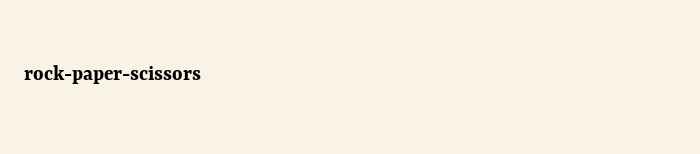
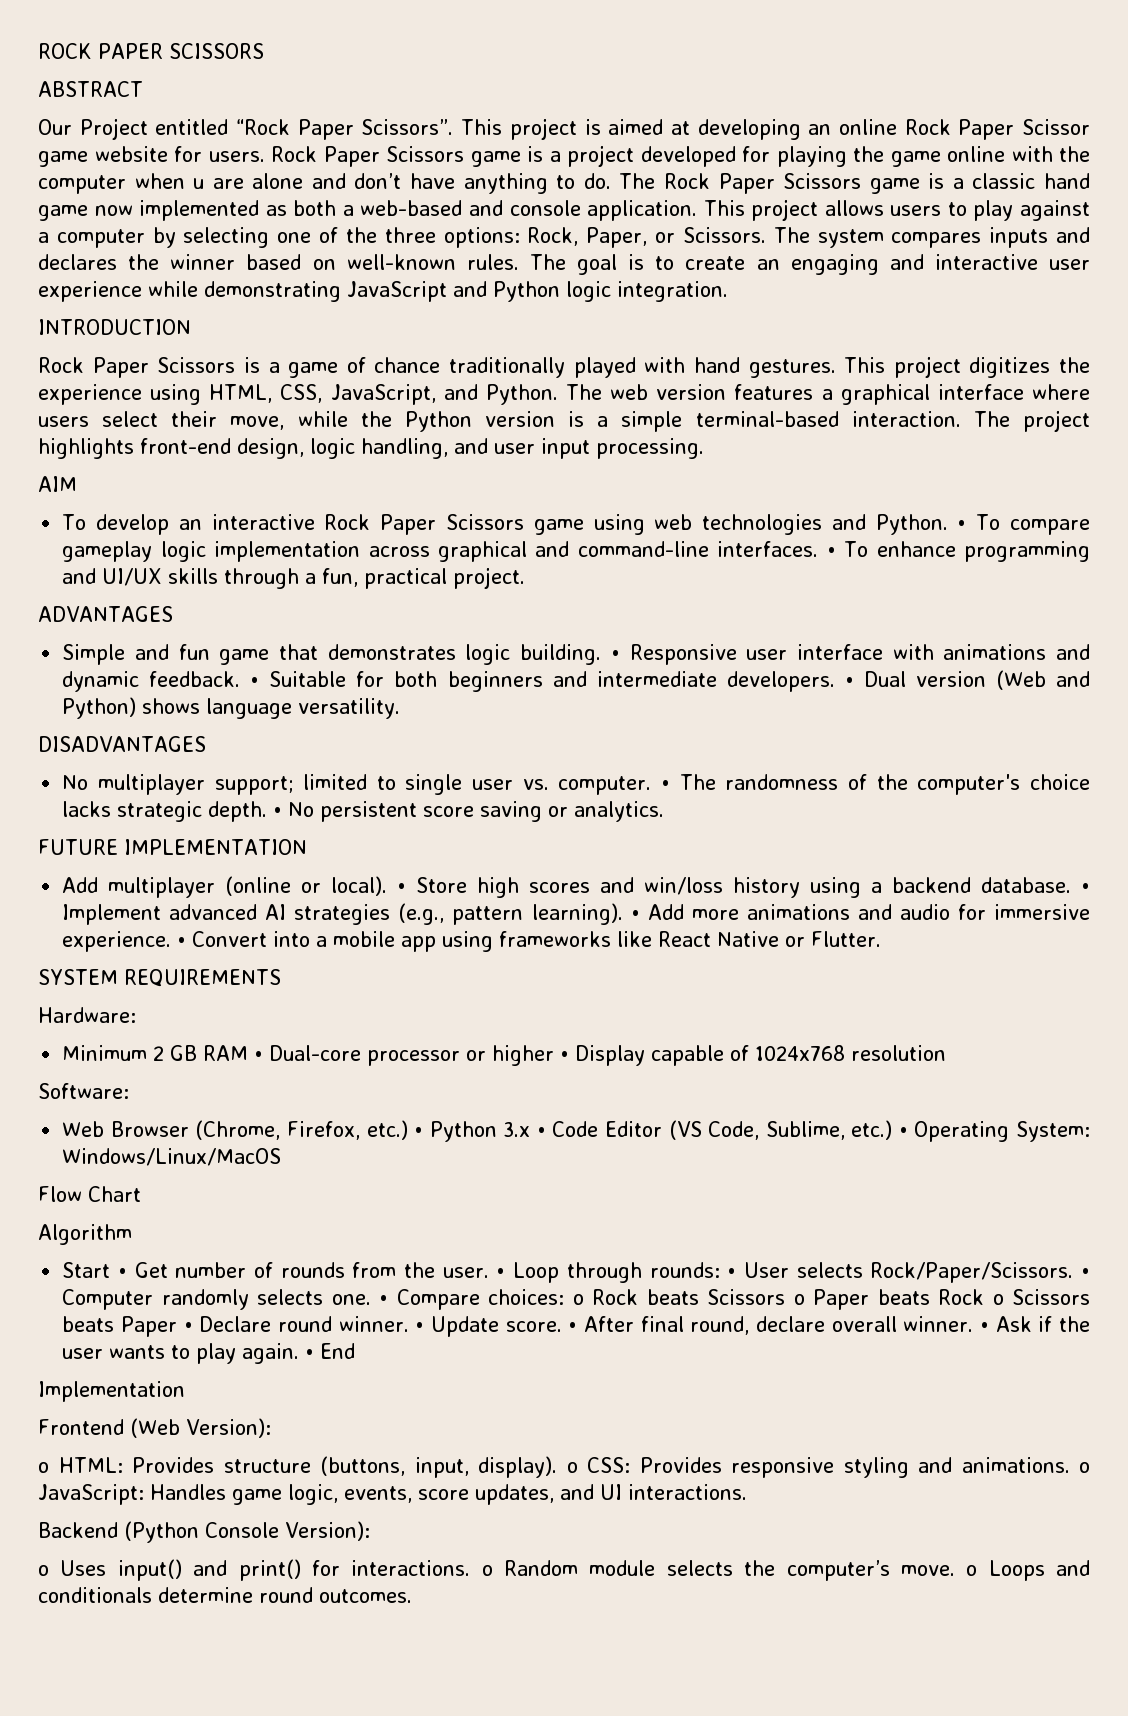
[24,65,201,84] rock-paper-scissors -> [38,43,264,59] [38,81,143,97] [38,118,1090,140] [38,145,1090,167] [38,173,1090,194] [38,199,1090,221] [38,227,1091,248] [38,254,1090,275] [38,281,728,302] [38,319,191,335] [38,356,1090,378] [38,384,1090,405] [38,410,1090,432] [38,438,704,459] [38,476,77,492] [62,514,1091,535] [62,541,1090,562] [62,567,526,589] [38,606,173,622] [62,644,1091,665] [62,670,1090,692] [62,697,401,719] [38,736,206,752] [62,774,1090,795] [62,801,665,822] [38,839,307,855] [62,876,1090,898] [62,903,1090,925] [62,931,882,952] [38,969,281,987] [38,1007,136,1023] [62,1045,947,1066] [38,1083,129,1099] [62,1120,1090,1142] [62,1148,282,1166] [38,1186,141,1202] [38,1224,132,1245] [62,1262,1090,1283] [62,1289,1090,1310] [62,1316,1090,1337] [62,1343,356,1364] [38,1381,185,1402] [38,1418,271,1438] [38,1456,1090,1478] [38,1484,747,1505] [38,1521,370,1543] [38,1559,1090,1581] [38,1587,412,1603] ROCK PAPER SCISSORS // ABSTRACT // Our Project entitled “Rock Paper Scissors”. This project is aimed at developing an online Rock Paper Scissor game website for users. Rock Paper Scissors game is a project developed for playing the game online with the computer when u are alone and don’t have anything to do. The Rock Paper Scissors game is a classic hand game now implemented as both a web-based and console application. This project allows users to play against a computer by selecting one of the three options: Rock, Paper, or Scissors. The system compares inputs and declares the winner based on well-known rules. The goal is to create an engaging and interactive user experience while demonstrating JavaScript and Python logic integration. // INTRODUCTION // Rock Paper Scissors is a game of chance traditionally played with hand gestures. This project digitizes the experience using HTML, CSS, JavaScript, and Python. The web version features a graphical interface where users select their move, while the Python version is a simple terminal-based interaction. The project highlights front-end design, logic handling, and user input processing. // AIM // To develop an interactive Rock Paper Scissors game using web technologies and Python. • To compare gameplay logic implementation across graphical and command-line interfaces. • To enhance programming and UI/UX skills through a fun, practical project. // ADVANTAGES // Simple and fun game that demonstrates logic building. • Responsive user interface with animations and dynamic feedback. • Suitable for both beginners and intermediate developers. • Dual version (Web and Python) shows language versatility. // DISADVANTAGES // No multiplayer support; limited to single user vs. computer. • The randomness of the computer's choice lacks strategic depth. • No persistent score saving or analytics. // FUTURE IMPLEMENTATION // Add multiplayer (online or local). • Store high scores and win/loss history using a backend database. • Implement advanced AI strategies (e.g., pattern learning). • Add more animations and audio for immersive experience. • Convert into a mobile app using frameworks like React Native or Flutter. // SYSTEM REQUIREMENTS // Hardware: // Minimum 2 GB RAM • Dual-core processor or higher • Display capable of 1024x768 resolution // Software: // Web Browser (Chrome, Firefox, etc.) • Python 3.x • Code Editor (VS Code, Sublime, etc.) • Operating System: Windows/Linux/MacOS // Flow Chart // Algorithm // Start • Get number of rounds from the user. • Loop through rounds: • User selects Rock/Paper/Scissors. • Computer randomly selects one. • Compare choices: o Rock beats Scissors o Paper beats Rock o Scissors beats Paper • Declare round winner. • Update score. • After final round, declare overall winner. • Ask if the user wants to play again. • End // Implementation // Frontend (Web Version): // o HTML: Provides structure (buttons, input, display). o CSS: Provides responsive styling and animations. o JavaScript: Handles game logic, events, score updates, and UI interactions. // Backend (Python Console Version): // o Uses input() and print() for interactions. o Random module selects the computer’s move. o Loops and conditionals determine round outcomes.

